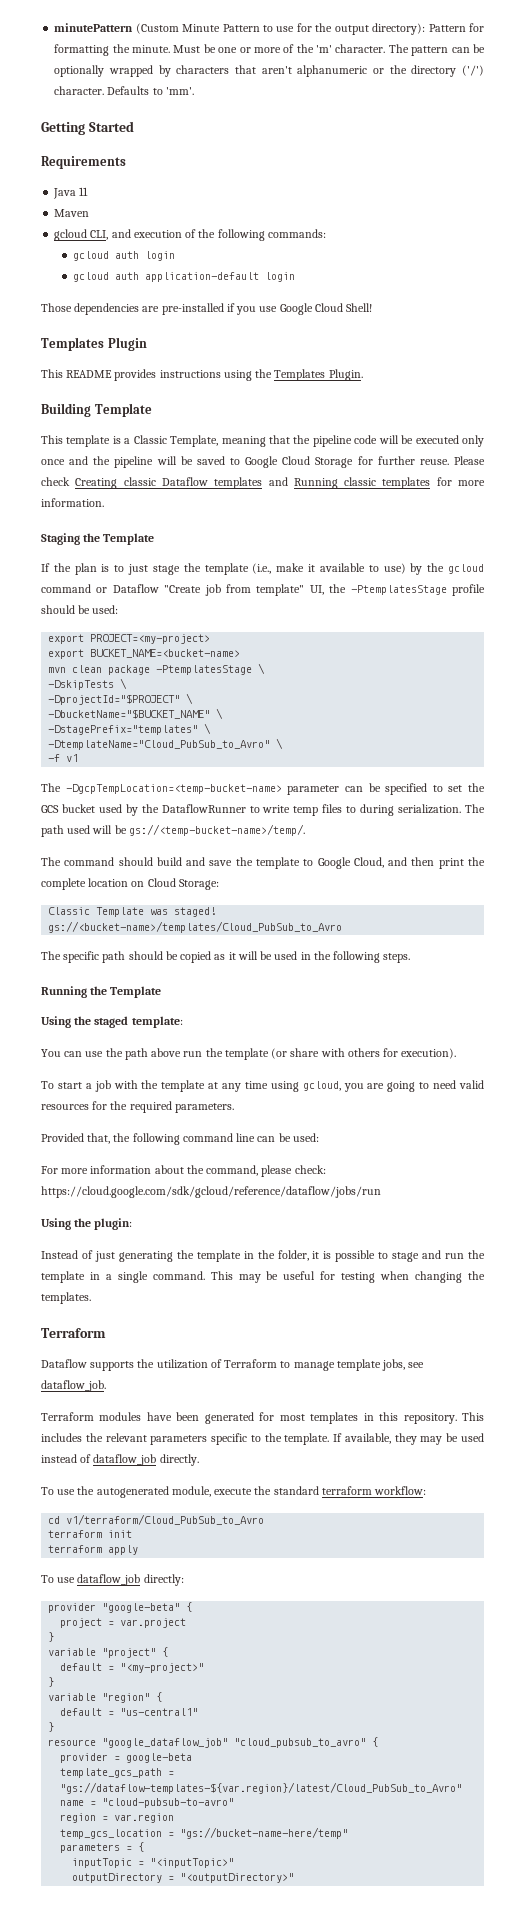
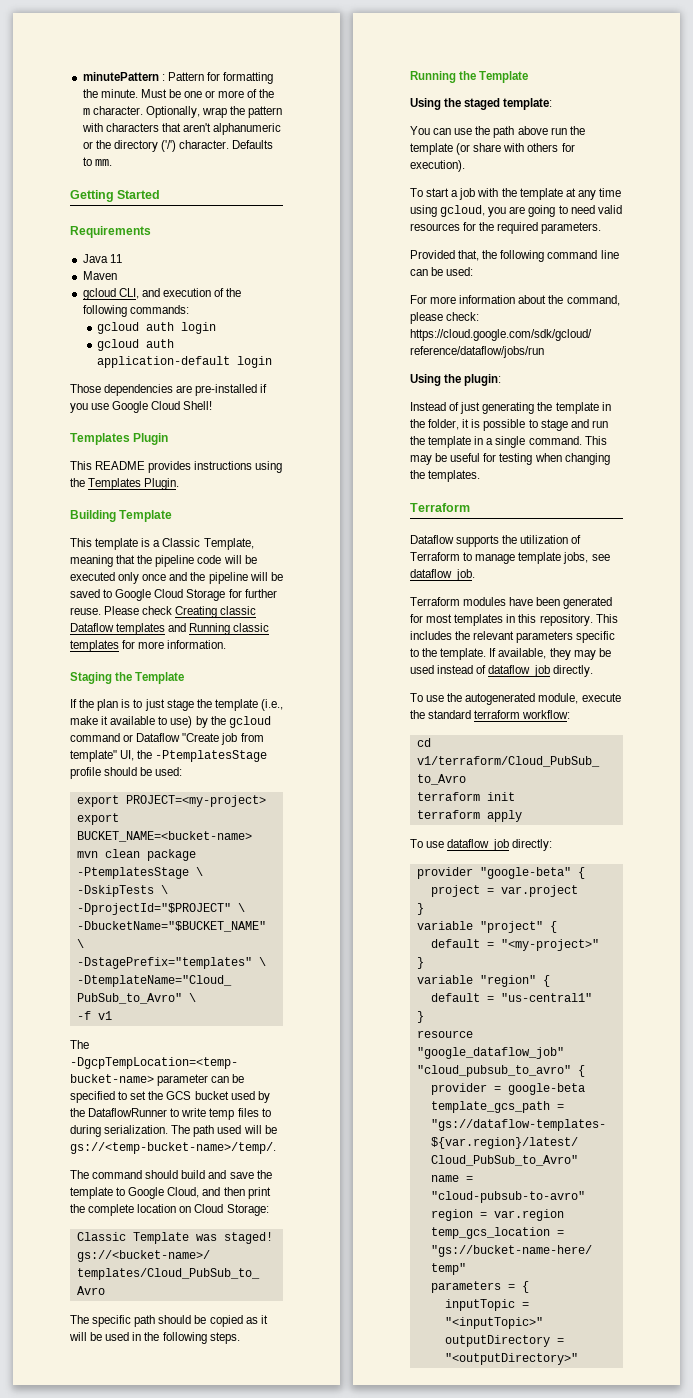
[135,23,426,35] (Custom Minute Pattern to use for the output directory): -> [161,74,165,81] :
[316,44,485,56] [54,65,171,77] 'm' character. The pattern can be optionally wrapped by -> [82,106,283,118] [81,123,103,132] m character. Optionally, wrap the pattern with
[165,87,194,95] 'mm'. -> [94,159,112,166] mm.

